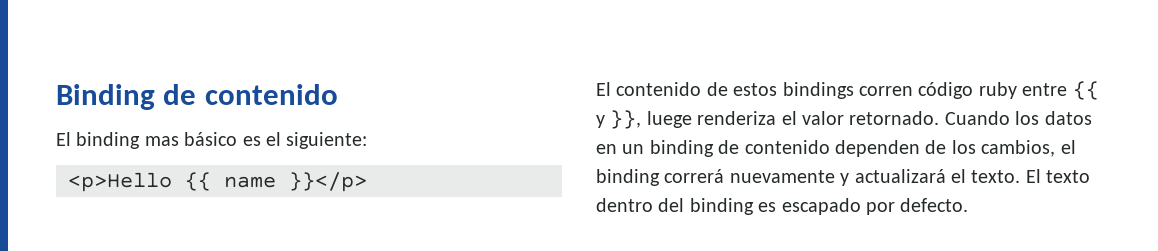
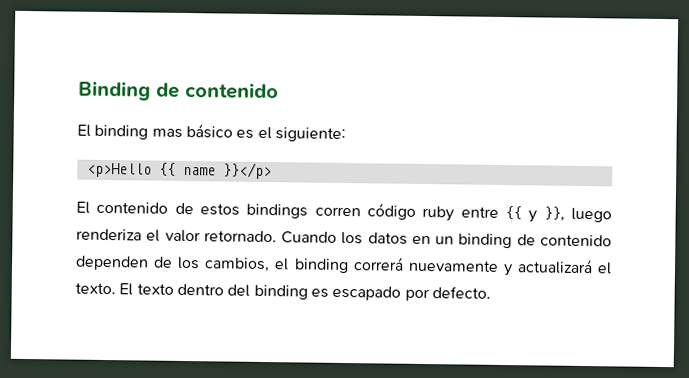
[646,111,692,128] luege -> [571,207,612,223] luego

